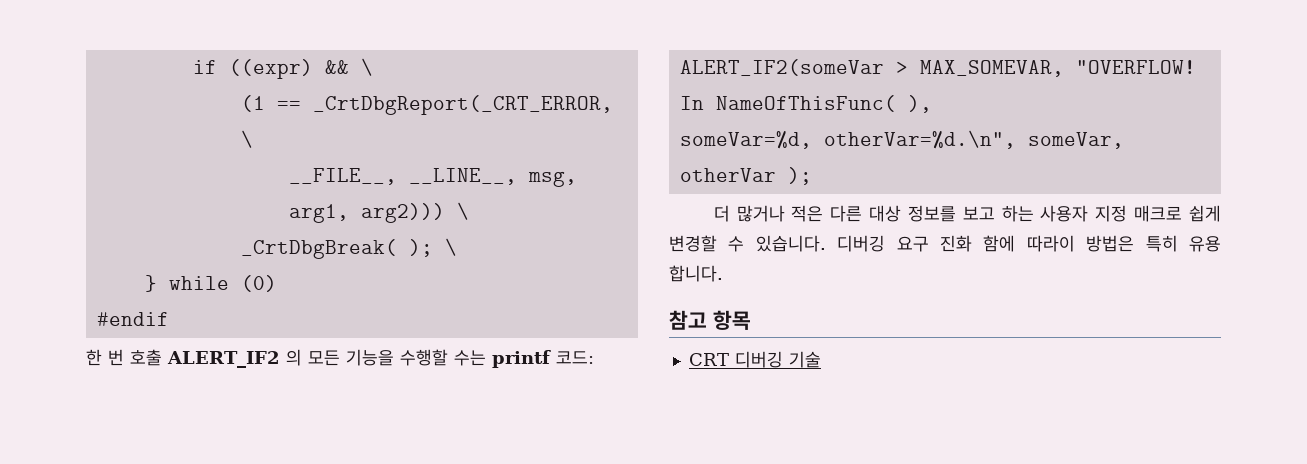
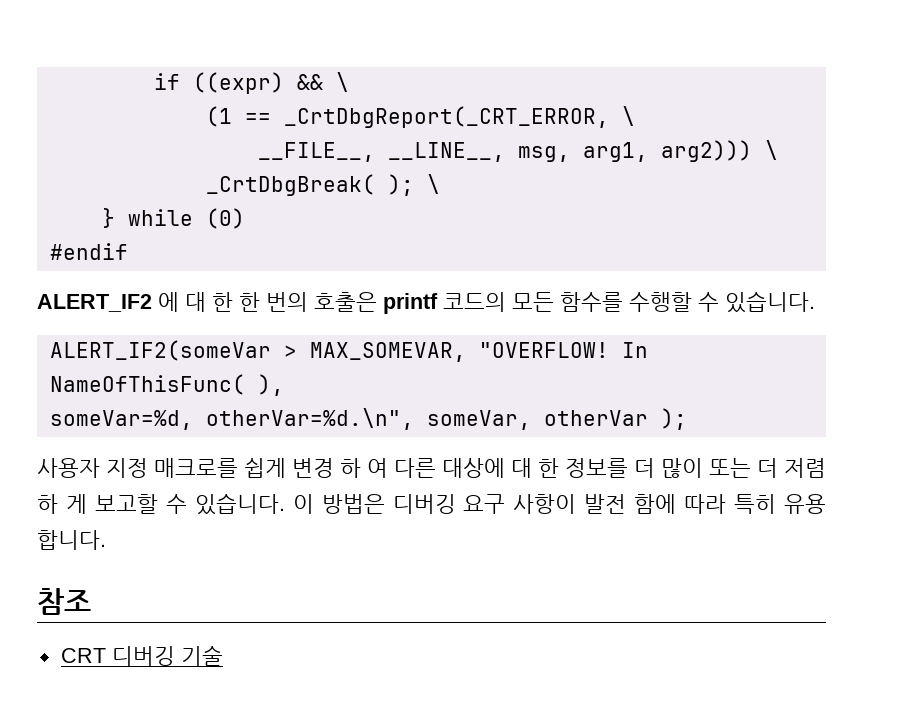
[86,349,594,368] 한 번 호출 ALERT_IF2 의 모든 기능을 수행할 수는 printf 코드: -> [37,291,815,314] ALERT_IF2 에 대 한 한 번의 호출은 printf 코드의 모든 함수를 수행할 수 있습니다.
[713,205,1221,222] [669,235,1135,252] 더 많거나 적은 다른 대상 정보를 보고 하는 사용자 지정 매크로 쉽게 변경할 수 있습니다. 디버깅 요구 진화 함에 따라이 방법은 -> [37,458,826,478] [37,493,727,515] 사용자 지정 매크로를 쉽게 변경 하 여 다른 대상에 대 한 정보를 더 많이 또는 더 저렴 하 게 보고할 수 있습니다. 이 방법은 디버깅 요구 사항이 발전 함에 따라
[669,310,751,330] 참고 항목 -> [37,588,91,615] 참조

